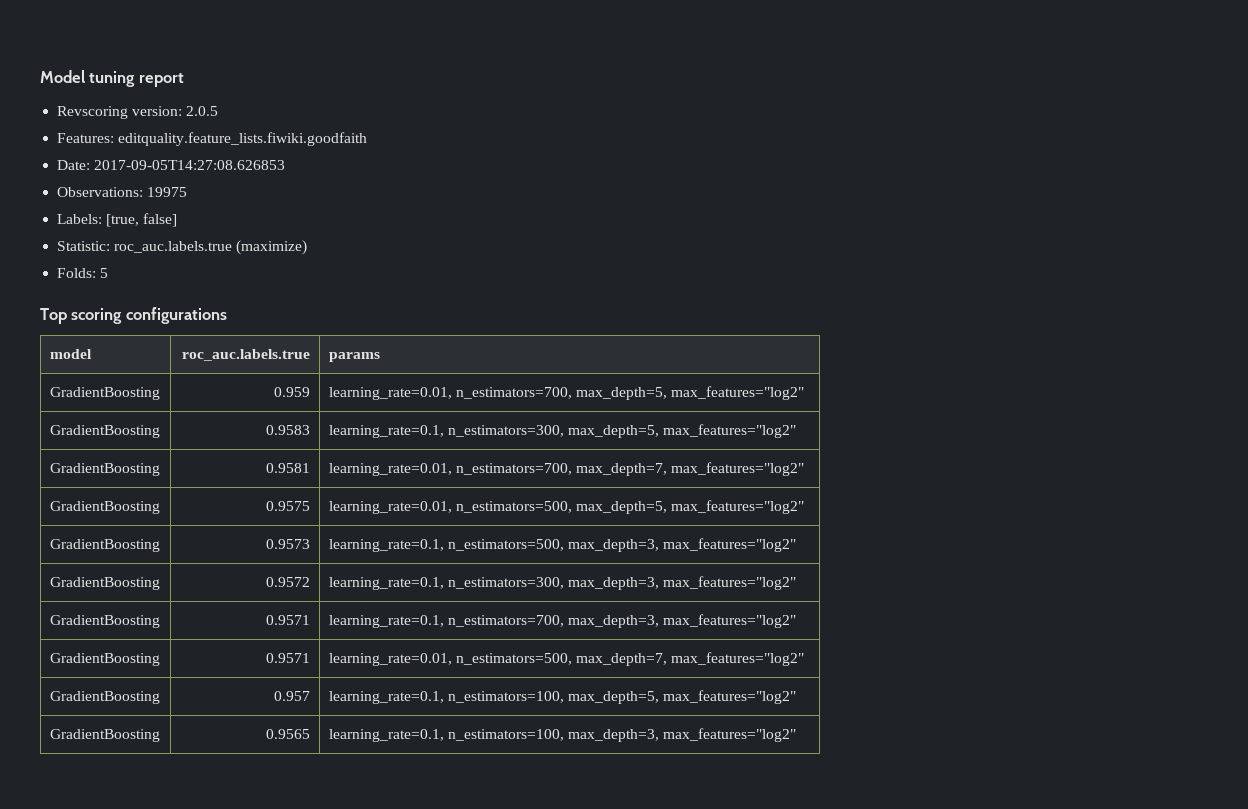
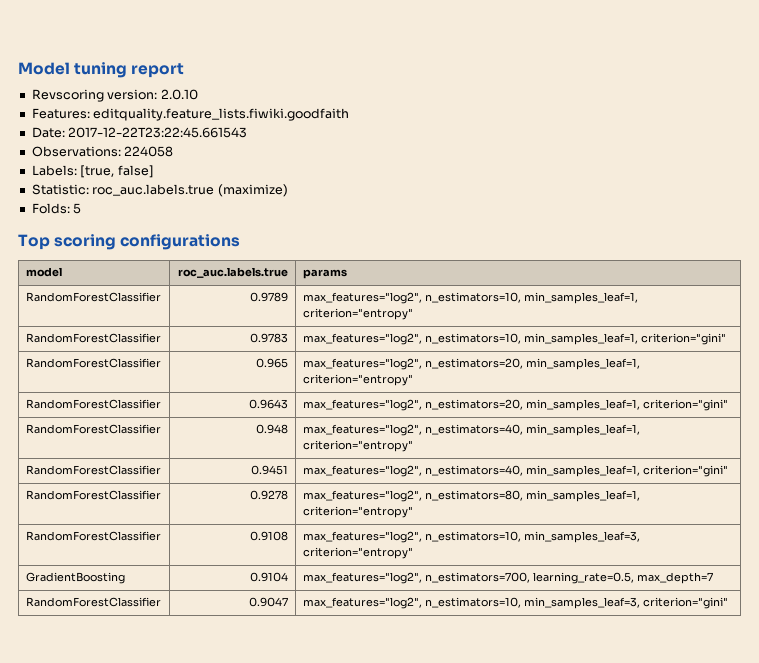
[186,106,219,116] 2.0.5 -> [160,89,198,100] 2.0.10
[94,160,286,170] 2017-09-05T14:27:08.626853 -> [68,127,248,138] 2017-12-22T23:22:45.661543
[147,187,188,197] 19975 -> [124,146,174,157] 224058
[49,387,160,400] [274,387,311,397] [328,386,805,400] [49,425,160,438] [266,425,311,435] [328,424,797,438] [49,463,160,476] [266,463,311,473] [328,462,805,476] [49,501,160,514] [266,501,311,511] [328,500,805,514] [49,539,160,552] [266,539,311,549] [328,538,797,552] [49,577,160,590] [266,577,311,587] [328,576,797,590] [49,615,160,628] [266,615,311,625] [328,614,797,628] [49,653,160,666] [266,653,311,663] [328,652,805,666] [49,691,160,704] [274,691,311,701] [328,690,797,704] [49,729,160,742] [266,729,311,739] [328,728,797,742] GradientBoosting | 0.959 | learning_rate=0.01, n_estimators=700, max_depth=5, max_features="log2" // GradientBoosting | 0.9583 | learning_rate=0.1, n_estimators=300, max_depth=5, max_features="log2" // GradientBoosting | 0.9581 | learning_rate=0.01, n_estimators=700, max_depth=7, max_features="log2" // GradientBoosting | 0.9575 | learning_rate=0.01, n_estimators=500, max_depth=5, max_features="log2" // GradientBoosting | 0.9573 | learning_rate=0.1, n_estimators=500, max_depth=3, max_features="log2" // GradientBoosting | 0.9572 | learning_rate=0.1, n_estimators=300, max_depth=3, max_features="log2" // GradientBoosting | 0.9571 | learning_rate=0.1, n_estimators=700, max_depth=3, max_features="log2" // GradientBoosting | 0.9571 | learning_rate=0.01, n_estimators=500, max_depth=7, max_features="log2" // GradientBoosting | 0.957 | learning_rate=0.1, n_estimators=100, max_depth=5, max_features="log2" // GradientBoosting | 0.9565 | learning_rate=0.1, n_estimators=100, max_depth=3, max_features="log2" -> [25,292,161,302] [250,292,289,302] [302,292,638,304] [302,308,413,320] [25,333,161,343] [250,333,289,343] [302,333,726,345] [25,358,161,368] [256,358,289,368] [302,358,640,370] [302,374,413,386] [25,399,161,409] [249,399,289,409] [302,399,728,411] [25,424,161,434] [256,424,289,434] [302,424,640,436] [302,440,413,452] [25,465,161,475] [251,465,289,475] [302,465,728,477] [25,490,161,500] [250,490,289,500] [302,490,640,502] [302,506,413,518] [25,531,161,541] [250,531,289,541] [302,531,640,543] [302,547,413,559] [25,572,125,584] [250,572,289,582] [302,572,713,584] [25,597,161,607] [249,597,289,607] [302,597,728,609] RandomForestClassifier | 0.9789 | max_features="log2", n_estimators=10, min_samples_leaf=1, criterion="entropy" // RandomForestClassifier | 0.9783 | max_features="log2", n_estimators=10, min_samples_leaf=1, criterion="gini" // RandomForestClassifier | 0.965 | max_features="log2", n_estimators=20, min_samples_leaf=1, criterion="entropy" // RandomForestClassifier | 0.9643 | max_features="log2", n_estimators=20, min_samples_leaf=1, criterion="gini" // RandomForestClassifier | 0.948 | max_features="log2", n_estimators=40, min_samples_leaf=1, criterion="entropy" // RandomForestClassifier | 0.9451 | max_features="log2", n_estimators=40, min_samples_leaf=1, criterion="gini" // RandomForestClassifier | 0.9278 | max_features="log2", n_estimators=80, min_samples_leaf=1, criterion="entropy" // RandomForestClassifier | 0.9108 | max_features="log2", n_estimators=10, min_samples_leaf=3, criterion="entropy" // GradientBoosting | 0.9104 | max_features="log2", n_estimators=700, learning_rate=0.5, max_depth=7 // RandomForestClassifier | 0.9047 | max_features="log2", n_estimators=10, min_samples_leaf=3, criterion="gini"

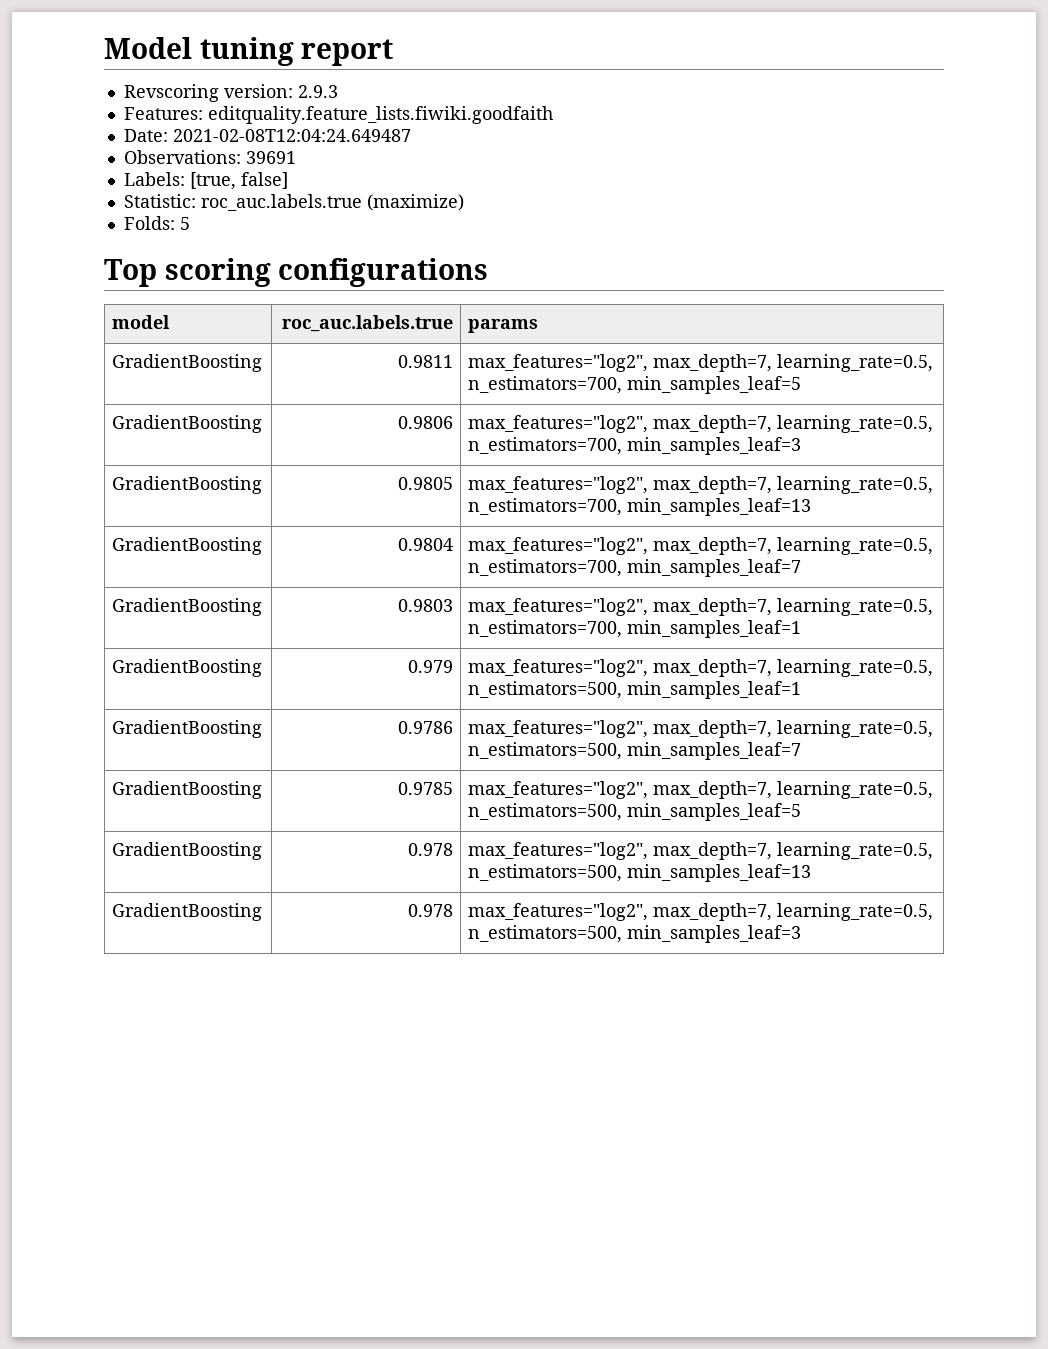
[160,89,198,100] 2.0.10 -> [297,85,338,98] 2.9.3
[68,127,248,138] 2017-12-22T23:22:45.661543 -> [172,129,411,142] 2021-02-08T12:04:24.649487
[124,146,174,157] 224058 -> [245,151,296,164] 39691
[25,292,161,302] [250,292,289,302] [302,292,638,304] [302,308,413,320] [25,333,161,343] [250,333,289,343] [302,333,726,345] [25,358,161,368] [256,358,289,368] [302,358,640,370] [302,374,413,386] [25,399,161,409] [249,399,289,409] [302,399,728,411] [25,424,161,434] [256,424,289,434] [302,424,640,436] [302,440,413,452] [25,465,161,475] [251,465,289,475] [302,465,728,477] [25,490,161,500] [250,490,289,500] [302,490,640,502] [302,506,413,518] [25,531,161,541] [250,531,289,541] [302,531,640,543] [302,547,413,559] [25,572,125,584] [250,572,289,582] [302,572,713,584] [25,597,161,607] [249,597,289,607] [302,597,728,609] RandomForestClassifier | 0.9789 | max_features="log2", n_estimators=10, min_samples_leaf=1, criterion="entropy" // RandomForestClassifier | 0.9783 | max_features="log2", n_estimators=10, min_samples_leaf=1, criterion="gini" // RandomForestClassifier | 0.965 | max_features="log2", n_estimators=20, min_samples_leaf=1, criterion="entropy" // RandomForestClassifier | 0.9643 | max_features="log2", n_estimators=20, min_samples_leaf=1, criterion="gini" // RandomForestClassifier | 0.948 | max_features="log2", n_estimators=40, min_samples_leaf=1, criterion="entropy" // RandomForestClassifier | 0.9451 | max_features="log2", n_estimators=40, min_samples_leaf=1, criterion="gini" // RandomForestClassifier | 0.9278 | max_features="log2", n_estimators=80, min_samples_leaf=1, criterion="entropy" // RandomForestClassifier | 0.9108 | max_features="log2", n_estimators=10, min_samples_leaf=3, criterion="entropy" // GradientBoosting | 0.9104 | max_features="log2", n_estimators=700, learning_rate=0.5, max_depth=7 // RandomForestClassifier | 0.9047 | max_features="log2", n_estimators=10, min_samples_leaf=3, criterion="gini" -> [112,354,263,372] [397,355,453,368] [468,354,934,372] [468,376,802,394] [112,415,263,433] [397,416,453,429] [468,415,934,433] [468,437,802,455] [112,476,263,494] [397,477,453,490] [468,476,934,494] [468,498,812,516] [112,537,263,555] [397,538,453,551] [468,537,934,555] [468,559,802,577] [112,598,263,616] [397,599,453,612] [468,598,934,616] [468,620,802,638] [112,659,263,677] [407,660,453,673] [468,659,934,677] [468,681,802,699] [112,720,263,738] [397,721,453,734] [468,720,934,738] [468,742,802,760] [112,781,263,799] [397,782,453,795] [468,781,934,799] [468,803,802,821] [112,842,263,860] [407,843,453,856] [468,842,934,860] [468,864,812,882] [112,903,263,921] [407,904,453,917] [468,903,934,921] [468,925,802,943] GradientBoosting | 0.9811 | max_features="log2", max_depth=7, learning_rate=0.5, n_estimators=700, min_samples_leaf=5 // GradientBoosting | 0.9806 | max_features="log2", max_depth=7, learning_rate=0.5, n_estimators=700, min_samples_leaf=3 // GradientBoosting | 0.9805 | max_features="log2", max_depth=7, learning_rate=0.5, n_estimators=700, min_samples_leaf=13 // GradientBoosting | 0.9804 | max_features="log2", max_depth=7, learning_rate=0.5, n_estimators=700, min_samples_leaf=7 // GradientBoosting | 0.9803 | max_features="log2", max_depth=7, learning_rate=0.5, n_estimators=700, min_samples_leaf=1 // GradientBoosting | 0.979 | max_features="log2", max_depth=7, learning_rate=0.5, n_estimators=500, min_samples_leaf=1 // GradientBoosting | 0.9786 | max_features="log2", max_depth=7, learning_rate=0.5, n_estimators=500, min_samples_leaf=7 // GradientBoosting | 0.9785 | max_features="log2", max_depth=7, learning_rate=0.5, n_estimators=500, min_samples_leaf=5 // GradientBoosting | 0.978 | max_features="log2", max_depth=7, learning_rate=0.5, n_estimators=500, min_samples_leaf=13 // GradientBoosting | 0.978 | max_features="log2", max_depth=7, learning_rate=0.5, n_estimators=500, min_samples_leaf=3

